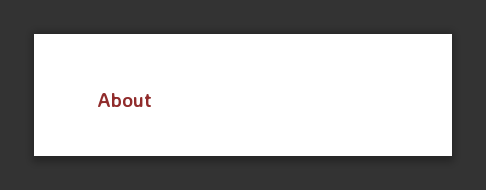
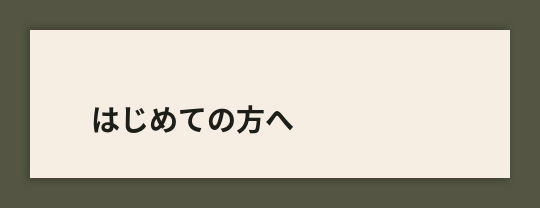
[97,93,152,107] About -> [91,105,294,134] はじめての方へ

